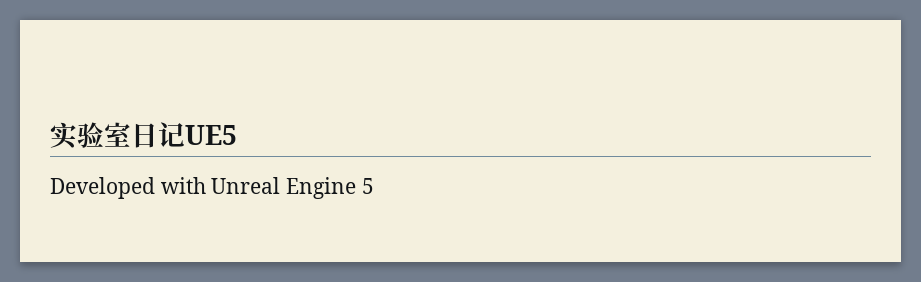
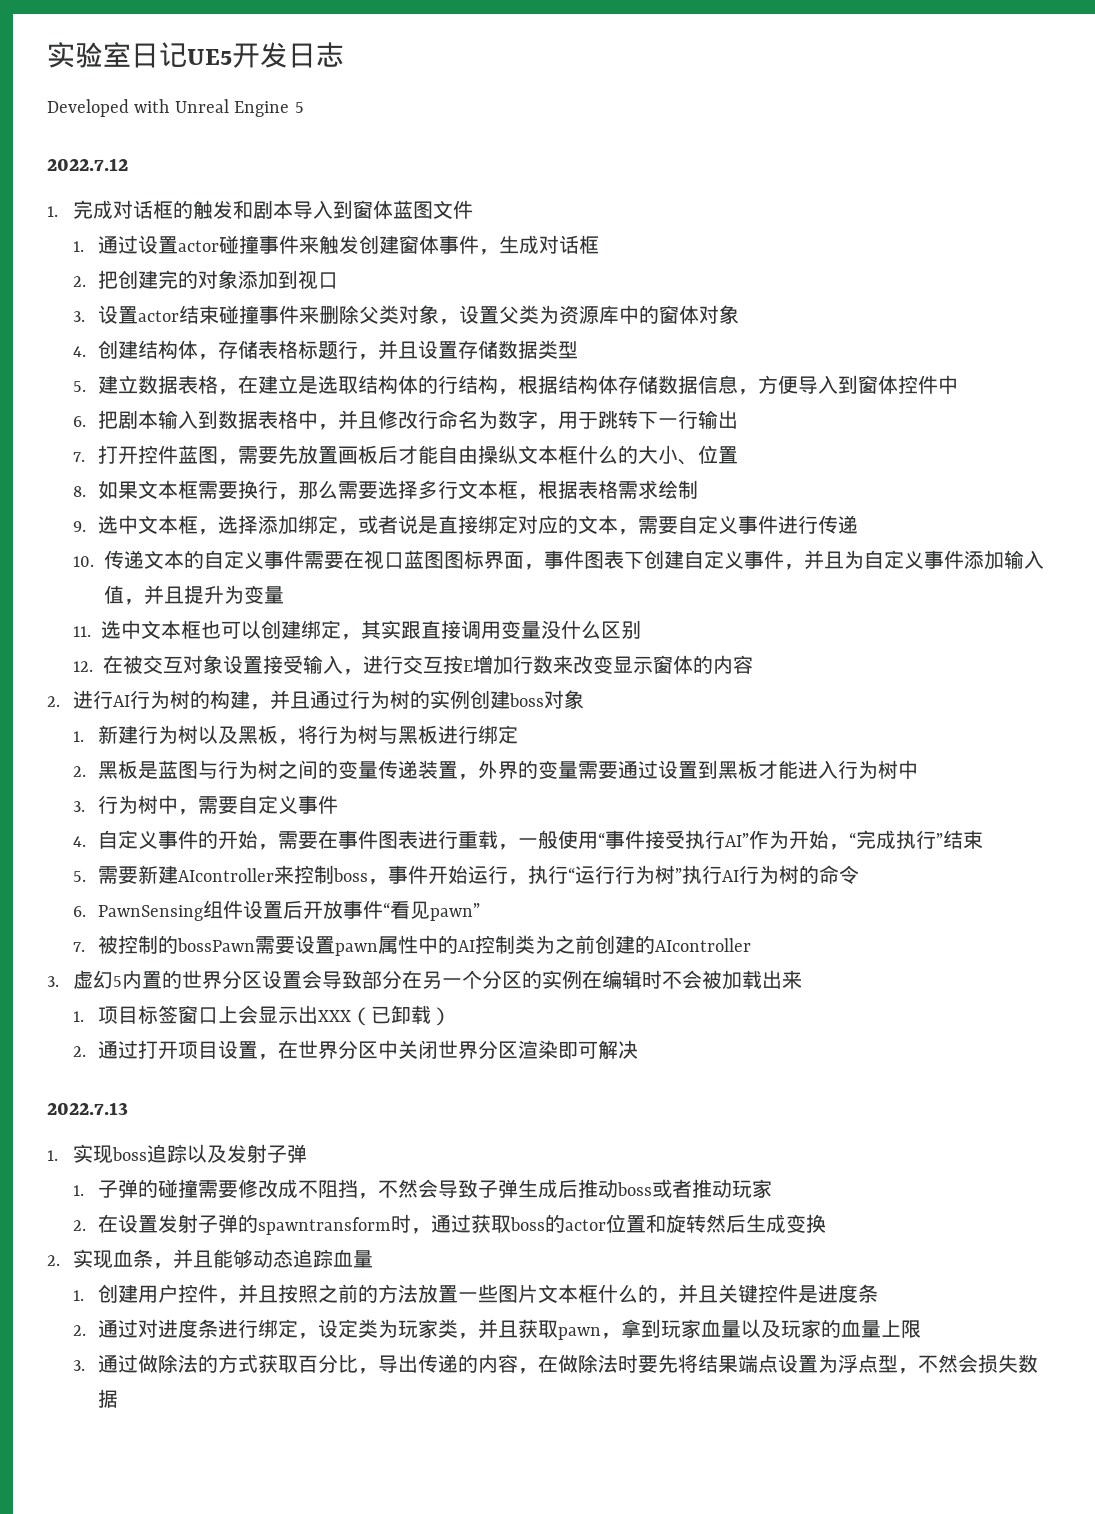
(237, 135) none -> [232,42,344,68] 开发日志
(374, 186) none -> [47,158,128,171] [47,200,473,219] [72,235,600,255] [72,270,339,290] [72,305,740,325] [72,340,579,360] [72,375,959,395] [72,410,739,430] [72,445,739,465] [72,480,699,500] [72,515,859,535] [72,550,1044,570] [103,585,284,605] [72,620,641,640] [72,655,753,675] [47,690,584,710] [72,725,519,745] [72,760,919,780] [72,795,339,815] [72,830,984,850] [72,865,860,885] [72,900,481,921] [72,935,752,956] [47,970,802,990] [72,1005,452,1026] [72,1040,639,1060] [47,1102,128,1115] [47,1144,307,1164] [72,1179,773,1199] [72,1214,827,1235] [47,1249,373,1269] [72,1284,879,1304] [72,1319,922,1340] [72,1354,1039,1374] [98,1389,119,1408] // 2022.7.12 // 1.完成对话框的触发和剧本导入到窗体蓝图文件 // 1.通过设置actor碰撞事件来触发创建窗体事件，生成对话框 // 2.把创建完的对象添加到视口 // 3.设置actor结束碰撞事件来删除父类对象，设置父类为资源库中的窗体对象 // 4.创建结构体，存储表格标题行，并且设置存储数据类型 // 5.建立数据表格，在建立是选取结构体的行结构，根据结构体存储数据信息，方便导入到窗体控件中 // 6.把剧本输入到数据表格中，并且修改行命名为数字，用于跳转下一行输出 // 7.打开控件蓝图，需要先放置画板后才能自由操纵文本框什么的大小、位置 // 8.如果文本框需要换行，那么需要选择多行文本框，根据表格需求绘制 // 9.选中文本框，选择添加绑定，或者说是直接绑定对应的文本，需要自定义事件进行传递 // 10.传递文本的自定义事件需要在视口蓝图图标界面，事件图表下创建自定义事件，并且为自定义事件添加输入值，并且提升为变量 // 11.选中文本框也可以创建绑定，其实跟直接调用变量没什么区别 // 12.在被交互对象设置接受输入，进行交互按E增加行数来改变显示窗体的内容 // 2.进行AI行为树的构建，并且通过行为树的实例创建boss对象 // 1.新建行为树以及黑板，将行为树与黑板进行绑定 // 2.黑板是蓝图与行为树之间的变量传递装置，外界的变量需要通过设置到黑板才能进入行为树中 // 3.行为树中，需要自定义事件 // 4.自定义事件的开始，需要在事件图表进行重载，一般使用“事件接受执行AI”作为开始，“完成执行”结束 // 5.需要新建AIcontroller来控制boss，事件开始运行，执行“运行行为树”执行AI行为树的命令 // 6. PawnSensing组件设置后开放事件“看见pawn” // 7.被控制的bossPawn需要设置pawn属性中的AI控制类为之前创建的AIcontroller // 3.虚幻5内置的世界分区设置会导致部分在另一个分区的实例在编辑时不会被加载出来 // 1.项目标签窗口上会显示出XXX（已卸载） // 2.通过打开项目设置，在世界分区中关闭世界分区渲染即可解决 // 2022.7.13 // 1.实现boss追踪以及发射子弹 // 1.子弹的碰撞需要修改成不阻挡，不然会导致子弹生成后推动boss或者推动玩家 // 2.在设置发射子弹的spawntransform时，通过获取boss的actor位置和旋转然后生成变换 // 2.实现血条，并且能够动态追踪血量 // 1.创建用户控件，并且按照之前的方法放置一些图片文本框什么的，并且关键控件是进度条 // 2.通过对进度条进行绑定，设定类为玩家类，并且获取pawn，拿到玩家血量以及玩家的血量上限 // 3.通过做除法的方式获取百分比，导出传递的内容，在做除法时要先将结果端点设置为浮点型，不然会损失数据

